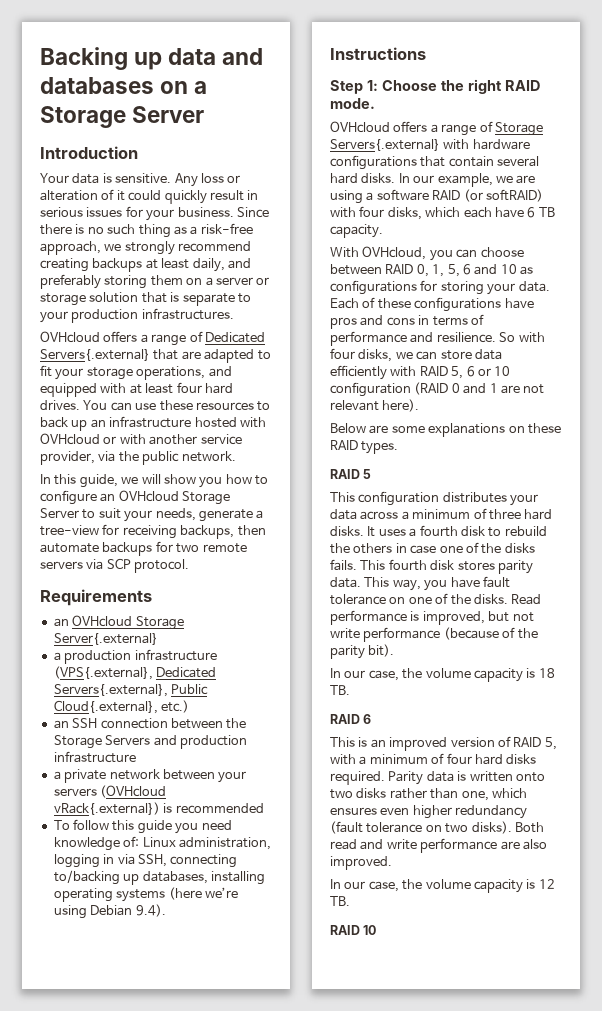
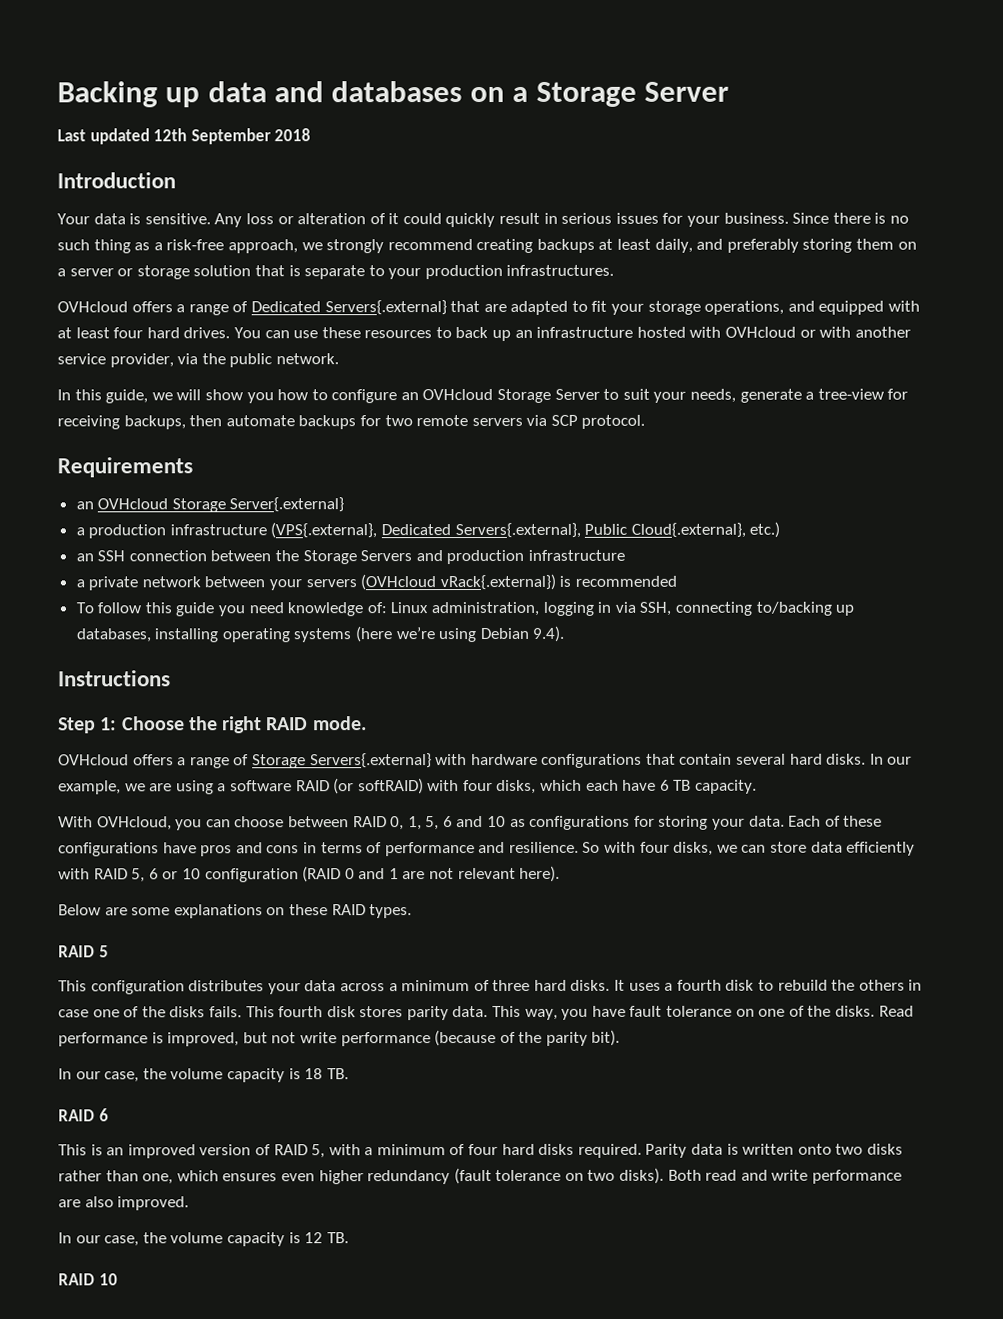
(205, 114) none -> [57,128,312,145] // Last updated 12th September 2018

